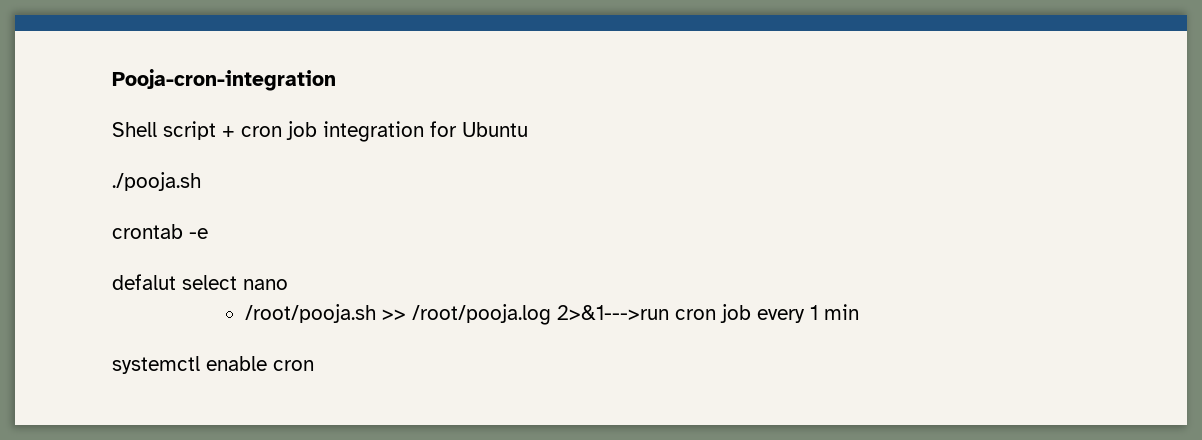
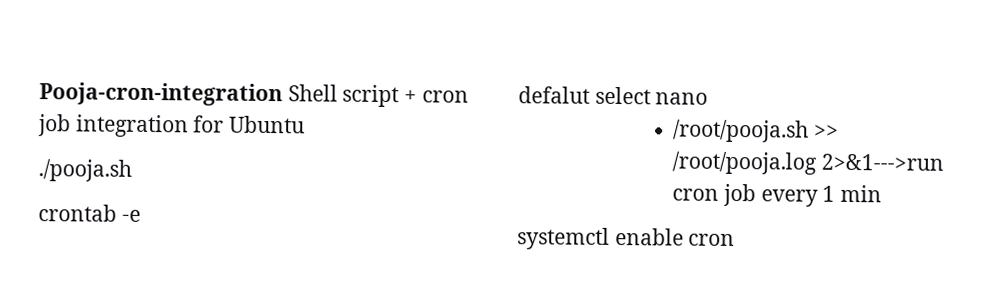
(336, 80) // -> (283, 94) none

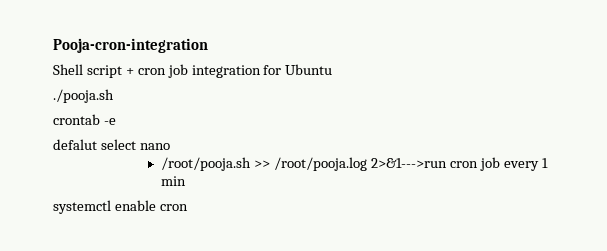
(283, 94) none -> (208, 45) //

